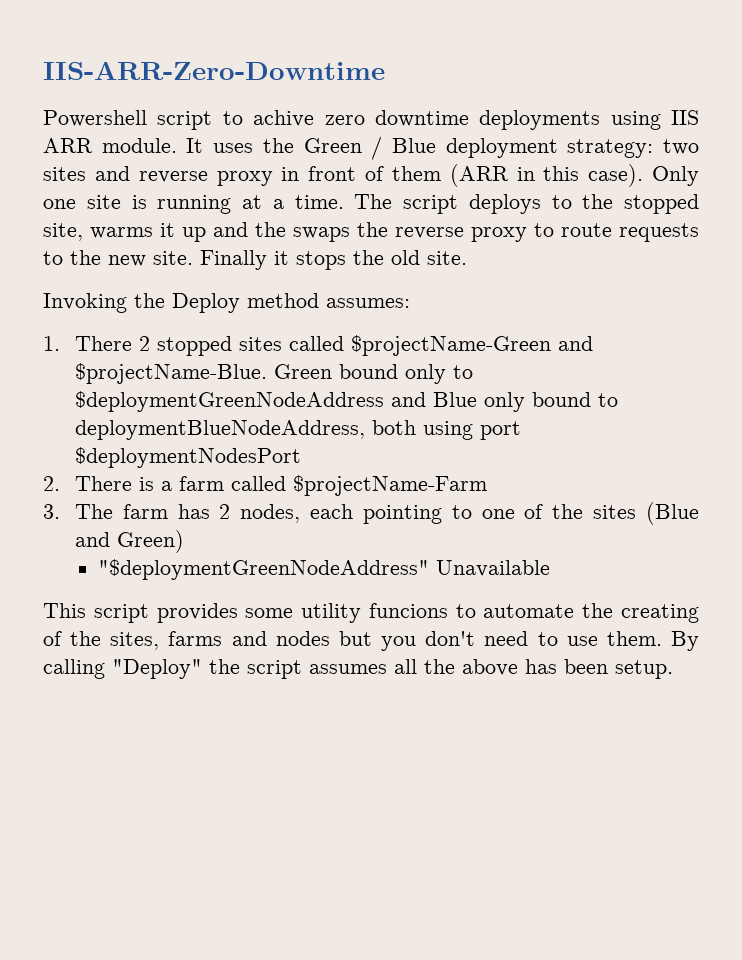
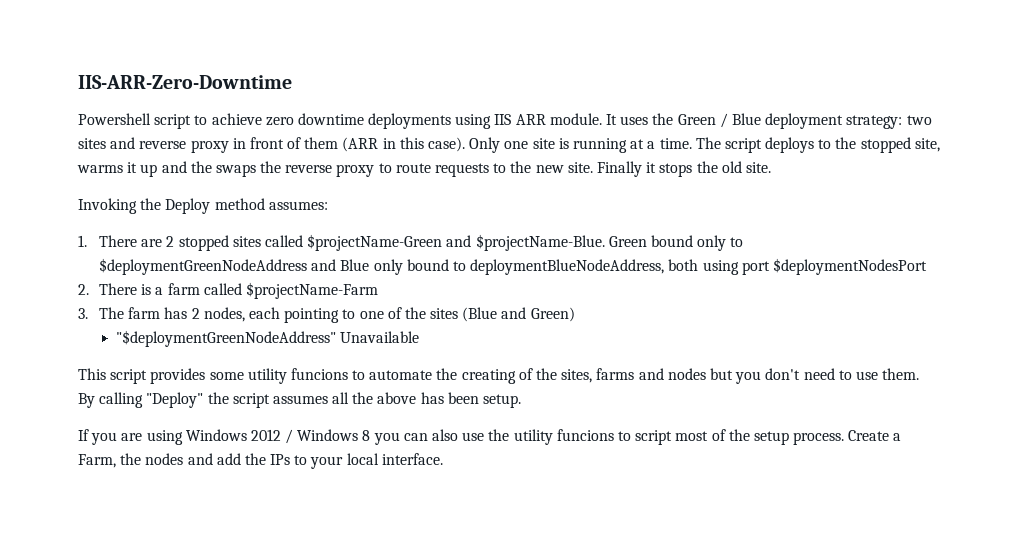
[253,110,315,127] achive -> [211,113,262,125] achieve
(132, 343) none -> [141,239,163,247] are
(673, 669) none -> [78,429,902,445] [78,453,443,469] // If you are using Windows 2012 / Windows 8 you can also use the utility funcions to script most of the setup process. Create a Farm, the nodes and add the IPs to your local interface.

